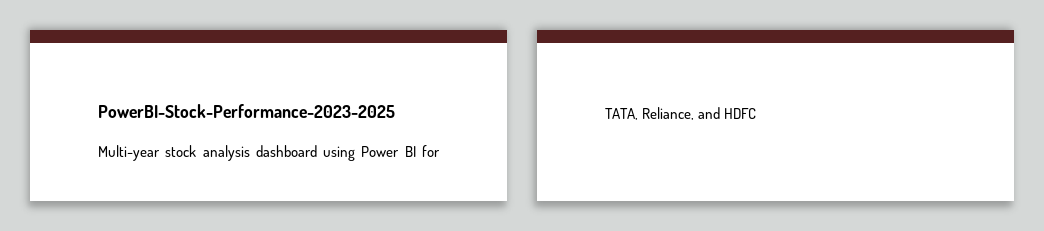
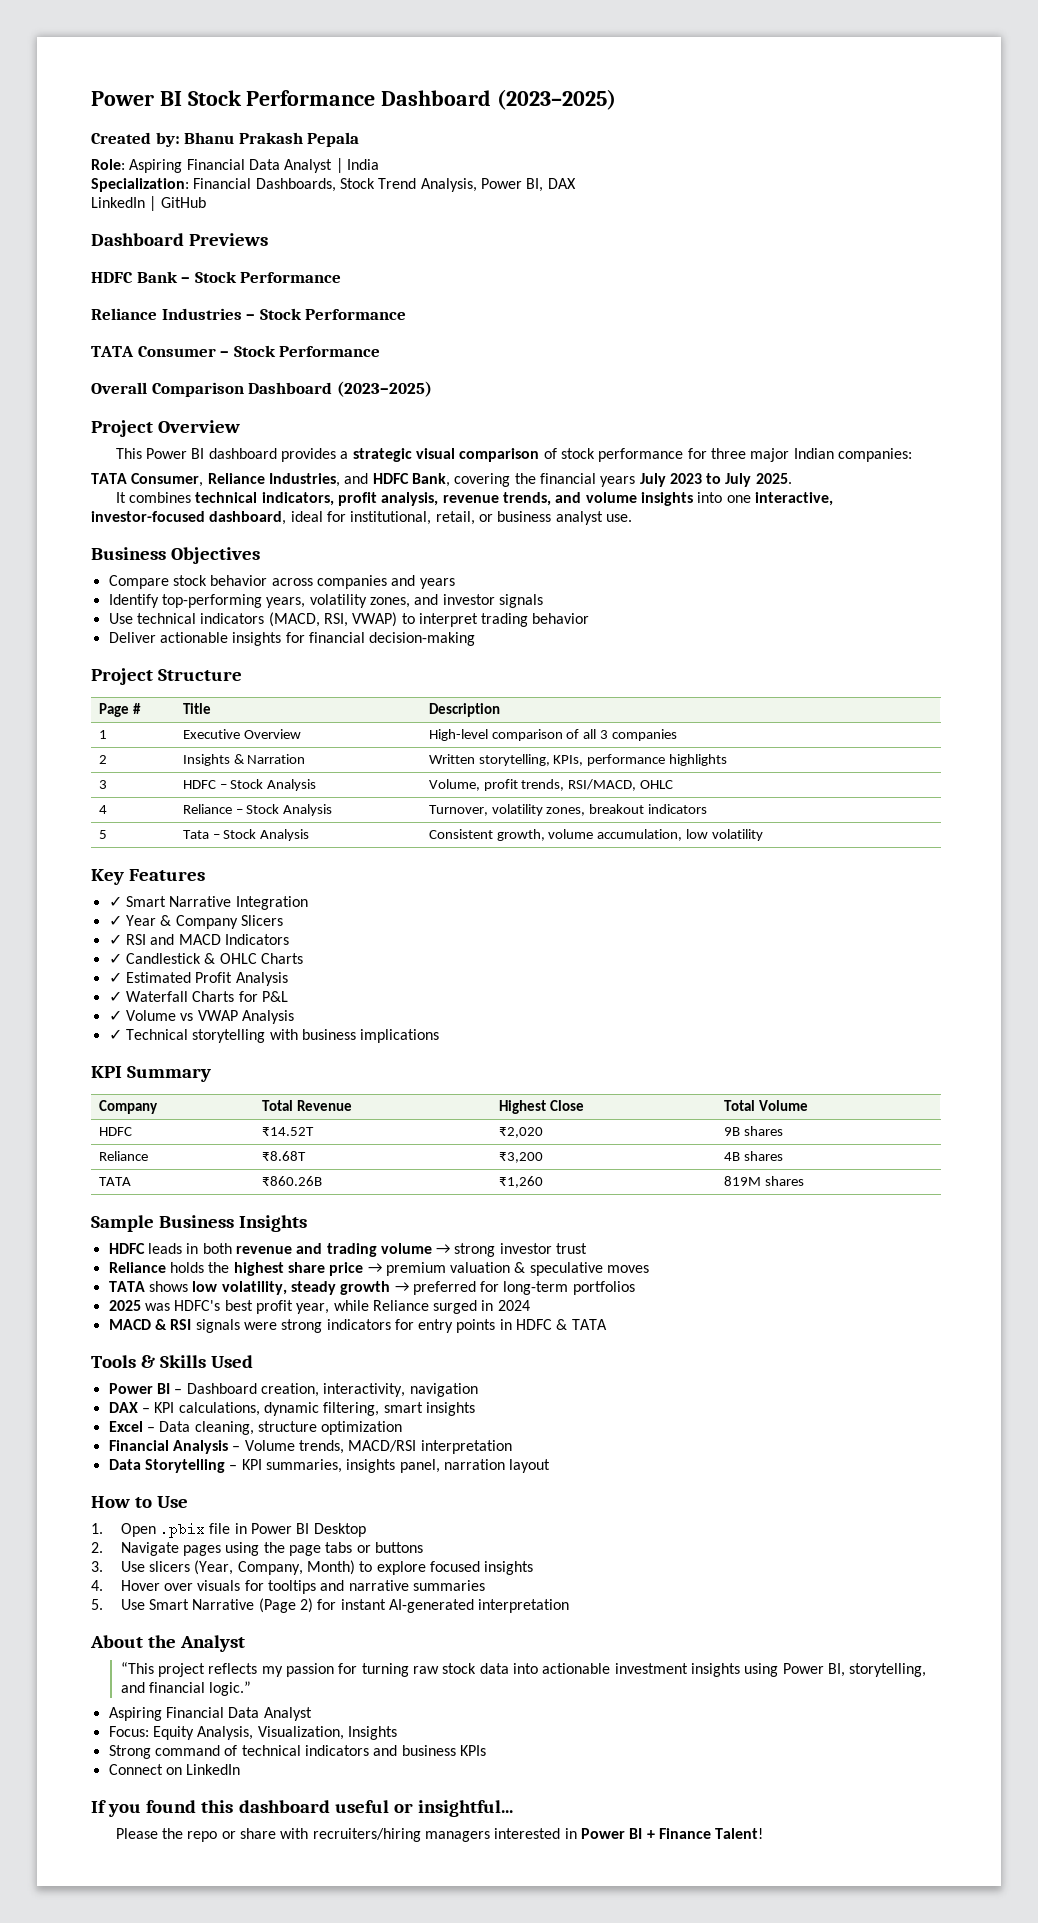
[98,104,395,118] [98,145,440,161] [605,107,757,120] PowerBI-Stock-Performance-2023-2025 // Multi-year stock analysis dashboard using Power BI for TATA, Reliance, and HDFC -> [91,89,617,110] [91,132,360,147] [91,158,379,173] [91,178,576,192] [91,196,206,211] [91,233,269,246] [91,271,342,283] [91,308,407,320] [91,345,381,357] [91,381,432,397] [91,420,241,437] [115,448,912,462] [91,473,792,487] [115,492,833,506] [91,511,632,525] [91,547,261,564] [108,575,455,589] [108,594,543,608] [108,612,590,627] [108,632,476,646] [91,668,243,685] [98,703,141,717] [182,703,211,714] [428,703,500,717] [98,730,107,739] [182,729,301,739] [428,729,678,741] [98,755,107,764] [182,754,306,766] [428,754,728,766] [98,780,107,789] [182,779,317,791] [428,779,674,791] [98,805,107,814] [182,804,333,816] [428,804,708,816] [98,830,107,839] [182,829,310,841] [428,829,764,841] [91,869,206,885] [108,896,308,910] [108,915,283,929] [108,934,289,945] [108,953,303,964] [108,972,288,986] [108,991,288,1002] [108,1010,294,1024] [108,1029,440,1043] [91,1066,212,1082] [98,1100,158,1114] [261,1100,352,1111] [498,1100,584,1114] [723,1100,808,1111] [98,1127,132,1136] [261,1127,314,1136] [498,1127,543,1138] [723,1126,783,1136] [98,1151,148,1161] [261,1151,306,1161] [498,1152,543,1163] [723,1151,783,1161] [98,1177,131,1186] [261,1176,322,1186] [498,1176,543,1188] [723,1176,804,1186] [91,1215,308,1232] [108,1243,588,1257] [108,1262,650,1276] [108,1281,635,1295] [108,1300,530,1314] [108,1319,607,1333] [91,1355,254,1368] [108,1383,478,1397] [108,1402,475,1416] [108,1421,403,1435] [108,1440,512,1454] [108,1459,551,1473] [91,1496,189,1508] [91,1522,366,1538] [91,1542,423,1556] [91,1560,534,1575] [91,1580,485,1594] [91,1598,570,1613] [90,1635,246,1652] [120,1662,927,1677] [120,1681,252,1696] [108,1707,312,1721] [108,1726,397,1740] [108,1745,486,1759] [108,1764,241,1775] [91,1800,513,1817] [115,1828,764,1842] Power BI Stock Performance Dashboard (2023–2025) // Created by: Bhanu Prakash Pepala // Role: Aspiring Financial Data Analyst | India // Specialization: Financial Dashboards, Stock Trend Analysis, Power BI, DAX // LinkedIn | GitHub // Dashboard Previews // HDFC Bank – Stock Performance // Reliance Industries – Stock Performance // TATA Consumer – Stock Performance // Overall Comparison Dashboard (2023–2025) // Project Overview // This Power BI dashboard provides a strategic visual comparison of stock performance for three major Indian companies: // TATA Consumer, Reliance Industries, and HDFC Bank, covering the financial years July 2023 to July 2025. // It combines technical indicators, profit analysis, revenue trends, and volume insights into one interactive, investor-focused dashboard, ideal for institutional, retail, or business analyst use. // Business Objectives // Compare stock behavior across companies and years // Identify top-performing years, volatility zones, and investor signals // Use technical indicators (MACD, RSI, VWAP) to interpret trading behavior // Deliver actionable insights for financial decision-making // Project Structure // Page # | Title | Description // 1 | Executive Overview | High-level comparison of all 3 companies // 2 | Insights & Narration | Written storytelling, KPIs, performance highlights // 3 | HDFC – Stock Analysis | Volume, profit trends, RSI/MACD, OHLC // 4 | Reliance – Stock Analysis | Turnover, volatility zones, breakout indicators // 5 | Tata – Stock Analysis | Consistent growth, volume accumulation, low volatility // Key Features // ✓ Smart Narrative Integration // ✓ Year & Company Slicers // ✓ RSI and MACD Indicators // ✓ Candlestick & OHLC Charts // ✓ Estimated Profit Analysis // ✓ Waterfall Charts for P&L // ✓ Volume vs VWAP Analysis // ✓ Technical storytelling with business implications // KPI Summary // Company | Total Revenue | Highest Close | Total Volume // HDFC | ₹14.52T | ₹2,020 | 9B shares // Reliance | ₹8.68T | ₹3,200 | 4B shares // TATA | ₹860.26B | ₹1,260 | 819M shares // Sample Business Insights // HDFC leads in both revenue and trading volume → strong investor trust // Reliance holds the highest share price → premium valuation & speculative moves // TATA shows low volatility, steady growth → preferred for long-term portfolios // 2025 was HDFC's best profit year, while Reliance surged in 2024 // MACD & RSI signals were strong indicators for entry points in HDFC & TATA // Tools & Skills Used // Power BI – Dashboard creation, interactivity, navigation // DAX – KPI calculations, dynamic filtering, smart insights // Excel – Data cleaning, structure optimization // Financial Analysis – Volume trends, MACD/RSI interpretation // Data Storytelling – KPI summaries, insights panel, narration layout // How to Use // 1. Open .pbix file in Power BI Desktop // 2. Navigate pages using the page tabs or buttons // 3. Use slicers (Year, Company, Month) to explore focused insights // 4. Hover over visuals for tooltips and narrative summaries // 5. Use Smart Narrative (Page 2) for instant AI-generated interpretation // About the Analyst // “This project reflects my passion for turning raw stock data into actionable investment insights using Power BI, storytelling, and financial logic.” // Aspiring Financial Data Analyst // Focus: Equity Analysis, Visualization, Insights // Strong command of technical indicators and business KPIs // Connect on LinkedIn // If you found this dashboard useful or insightful... // Please the repo or share with recruiters/hiring managers interested in Power BI + Finance Talent!

